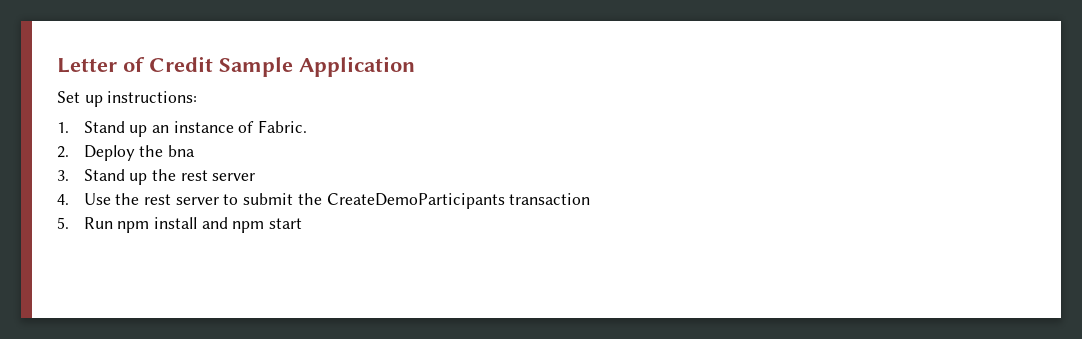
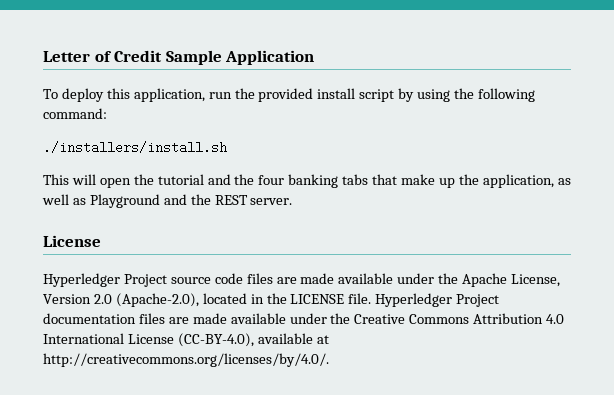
[57,91,198,107] [57,120,308,137] [57,145,195,161] [57,169,256,185] [57,193,591,209] [57,217,303,233] Set up instructions: // 1. Stand up an instance of Fabric. // 2. Deploy the bna // 3. Stand up the rest server // 4. Use the rest server to submit the CreateDemoParticipants transaction // 5. Run npm install and npm start -> [43,88,535,102] [43,108,107,119] [43,141,227,154] [43,174,571,188] [42,194,293,208] [43,235,101,247] [43,273,561,287] [43,293,500,307] [43,313,565,324] [43,333,329,347] [43,353,329,367] To deploy this application, run the provided install script by using the following command: // ./installers/install.sh // This will open the tutorial and the four banking tabs that make up the application, as well as Playground and the REST server. // License // Hyperledger Project source code files are made available under the Apache License, Version 2.0 (Apache-2.0), located in the LICENSE file. Hyperledger Project documentation files are made available under the Creative Commons Attribution 4.0 International License (CC-BY-4.0), available at http://creativecommons.org/licenses/by/4.0/.

